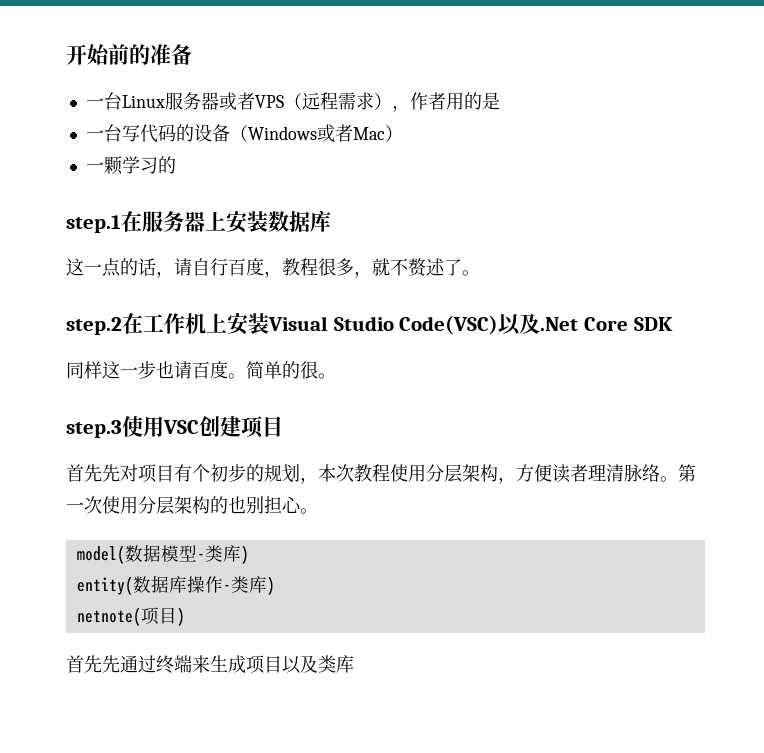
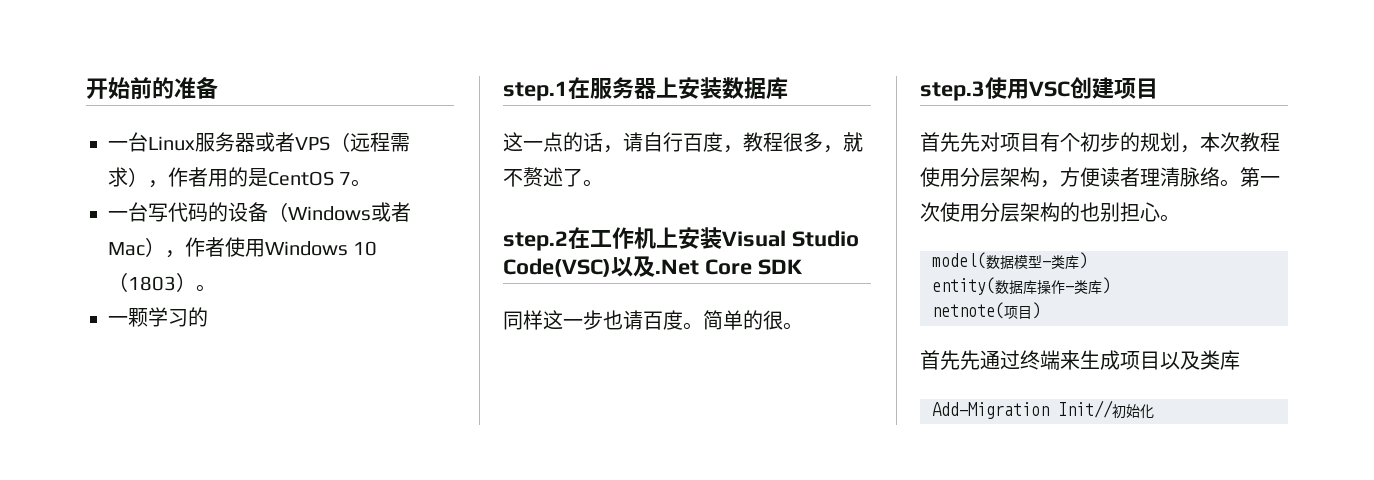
(500, 101) none -> [268,171,372,187] CentOS 7。
(403, 133) none -> [165,237,378,258] [108,272,216,292] ，作者使用Windows 10（1803）。
(354, 664) none -> [932,400,1154,419] // Add-Migration Init//初始化

